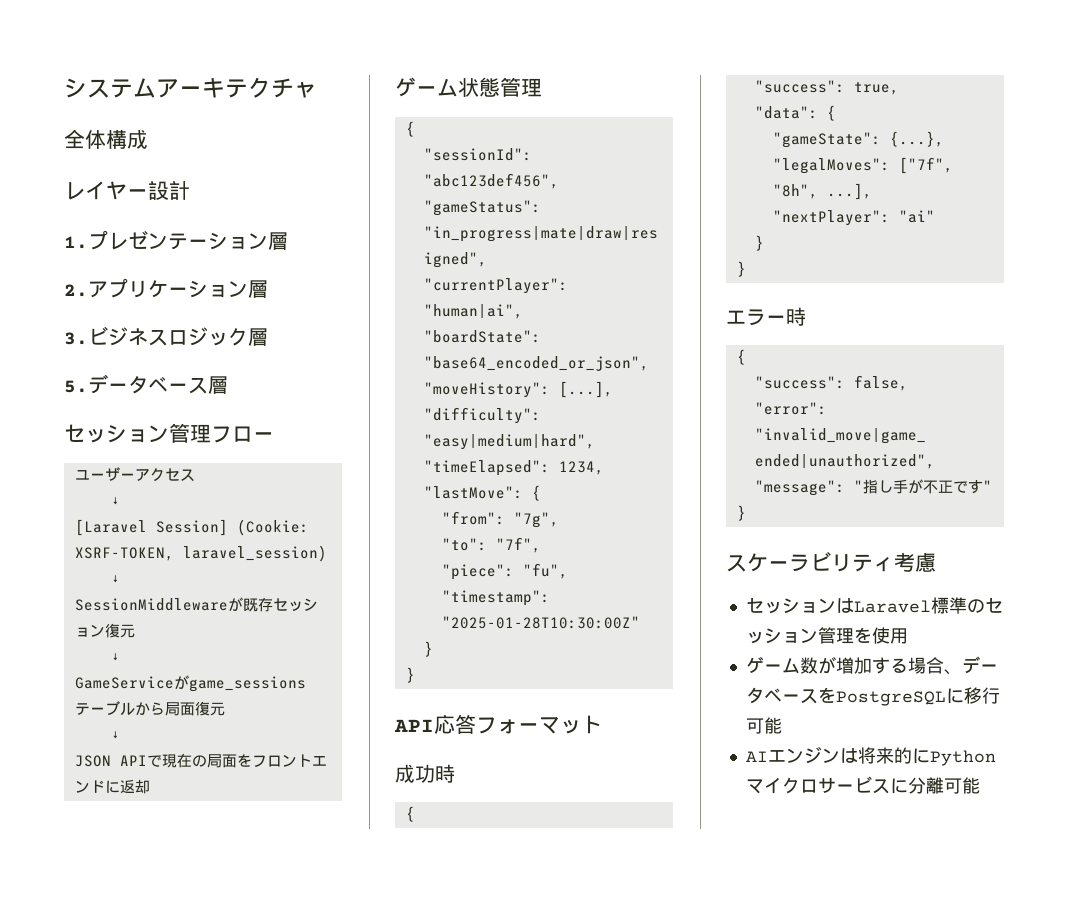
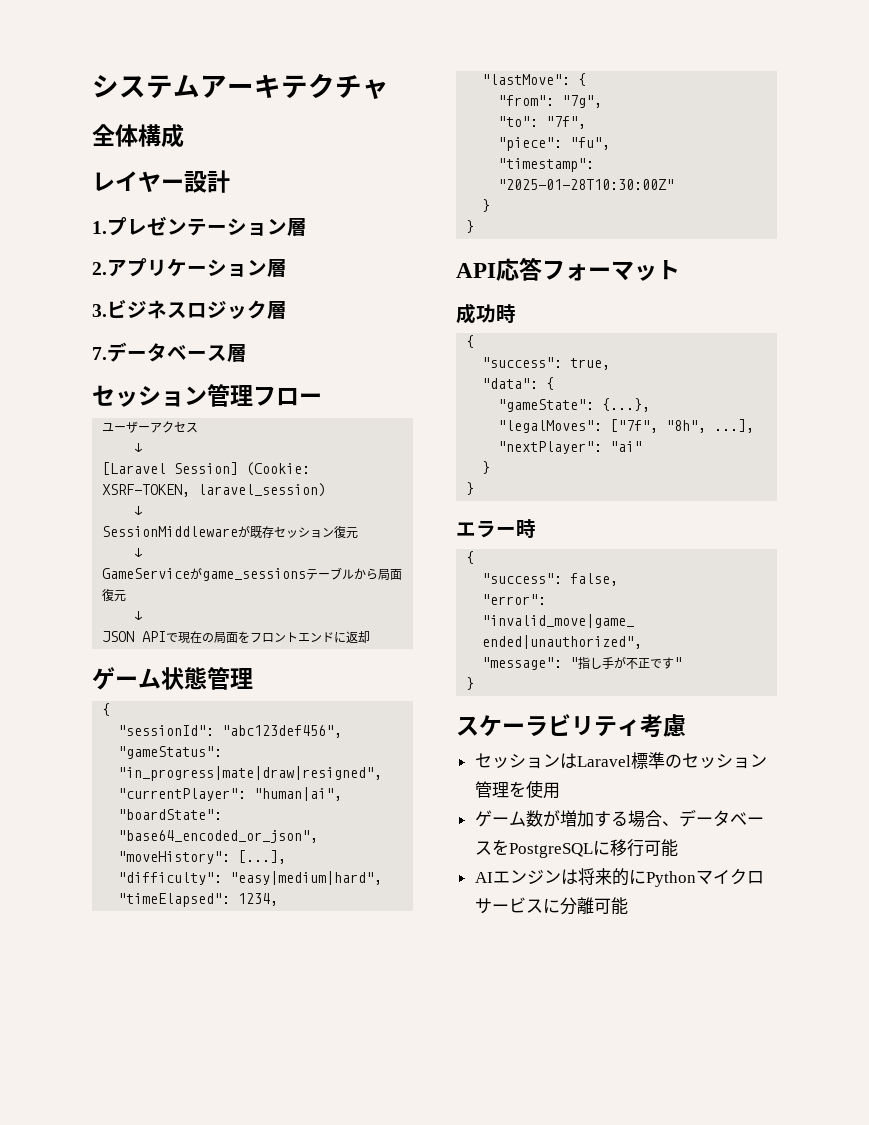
[64,380,88,393] 5. -> [92,347,107,360] 7.

